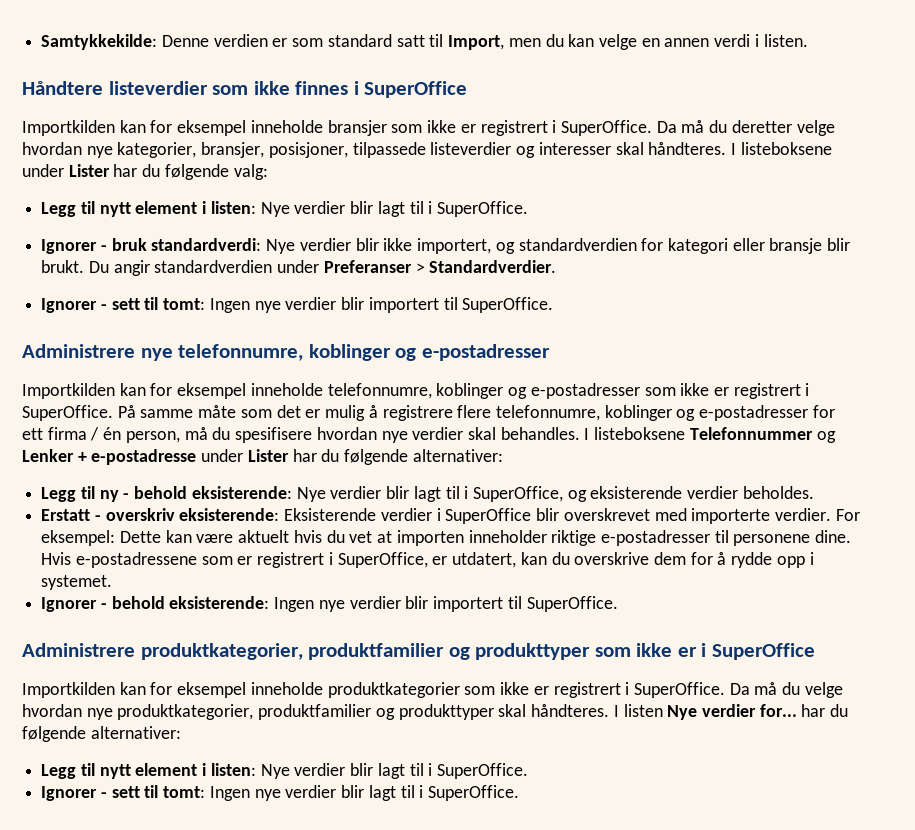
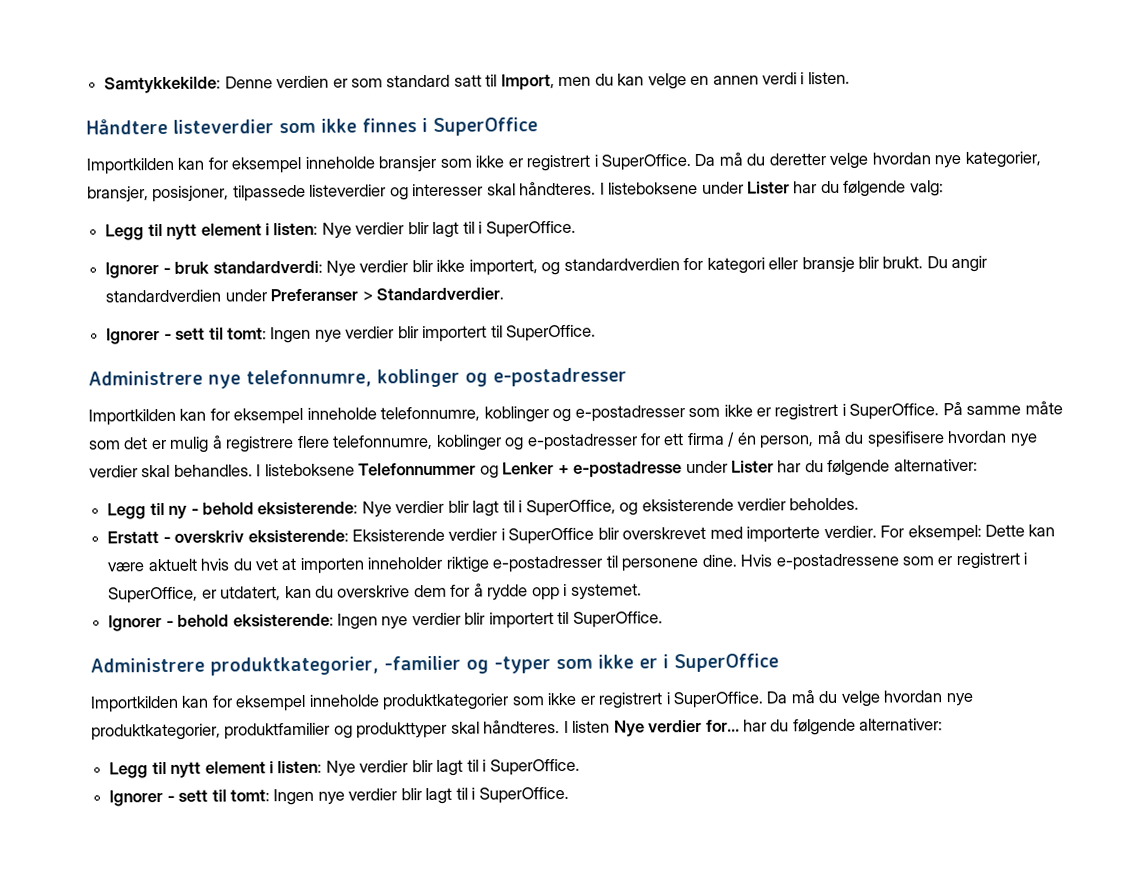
[308,643,591,660] produktfamilier og produkttyper -> [384,655,551,674] -familier og -typer

